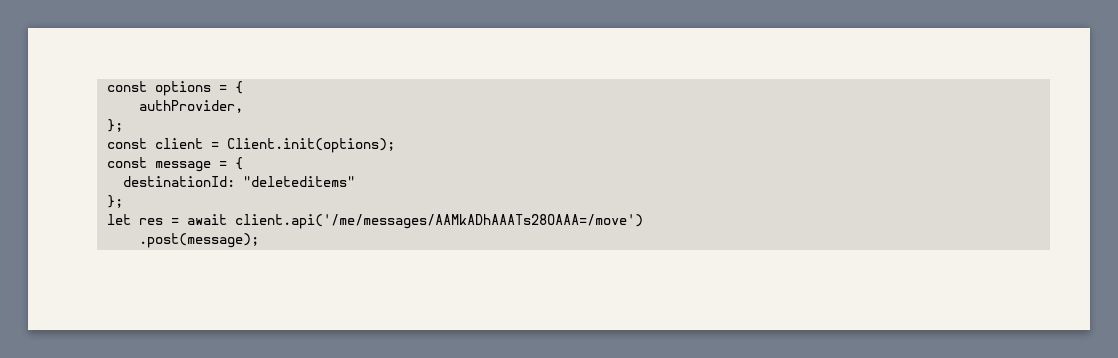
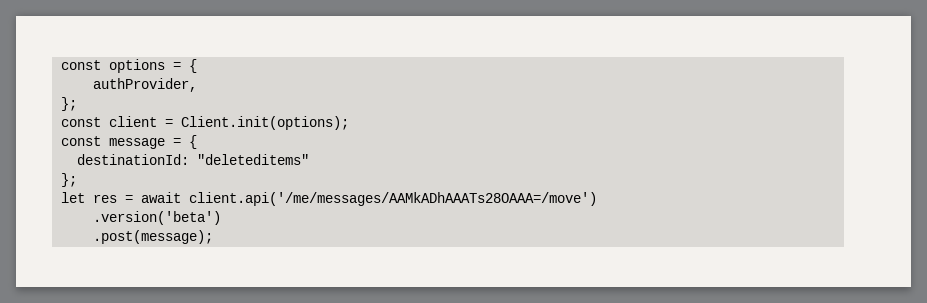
(643, 221) none -> [92,211,221,225] // .version('beta')

